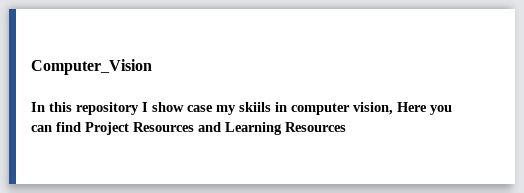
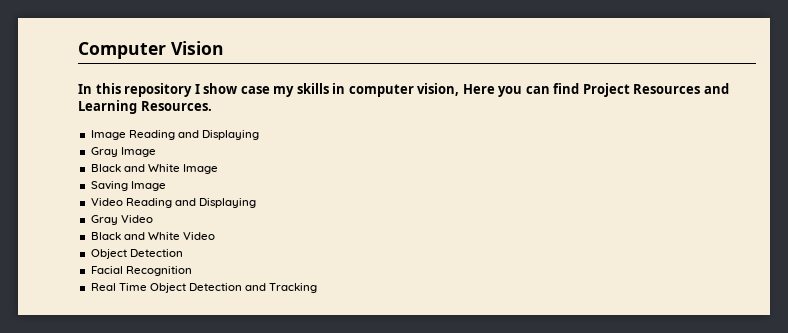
[31,59,152,75] Computer_Vision -> [78,41,224,59] Computer Vision
[239,102,271,112] skiils -> [296,83,329,94] skills
[285,122,346,132] Resources -> [140,101,212,111] [90,130,259,140] [90,147,156,157] [90,164,218,174] [90,181,166,191] [90,198,256,208] [90,215,153,225] [90,232,215,240] [90,249,183,259] [90,266,192,276] [90,283,318,293] Resources. // Image Reading and Displaying // Gray Image // Black and White Image // Saving Image // Video Reading and Displaying // Gray Video // Black and White Video // Object Detection // Facial Recognition // Real Time Object Detection and Tracking

